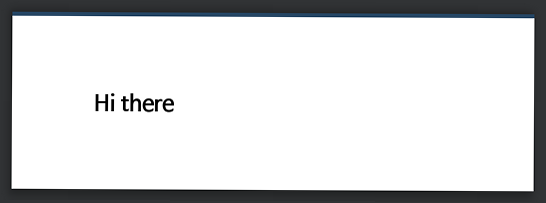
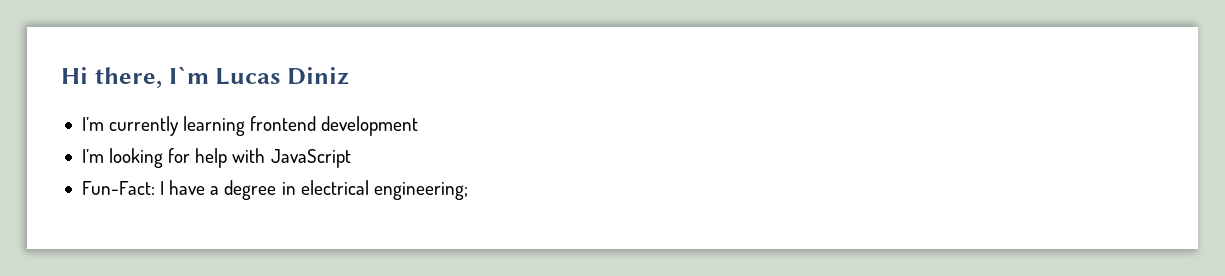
[119,93,176,113] there -> [94,66,349,89] [81,116,419,136] [81,148,351,168] [81,180,468,200] there, I`m Lucas Diniz // I’m currently learning frontend development // I’m looking for help with JavaScript // Fun-Fact: I have a degree in electrical engineering;

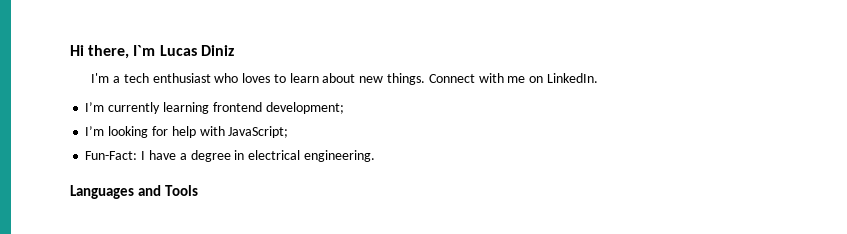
(349, 76) none -> [91,73,598,85] // I'm a tech enthusiast who loves to learn about new things. Connect with me on LinkedIn.
[321,116,419,136] development -> [265,102,344,114] development;
[270,149,351,168] JavaScript -> [228,126,289,138] JavaScript;
[373,182,468,200] engineering; -> [303,150,375,162] [70,185,198,199] engineering. // Languages and Tools

